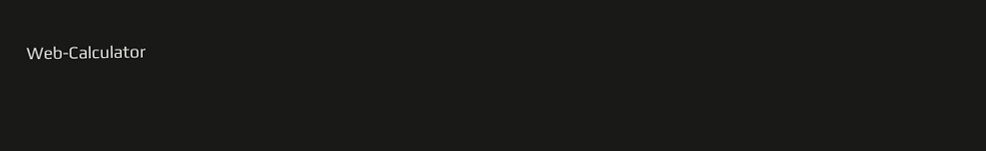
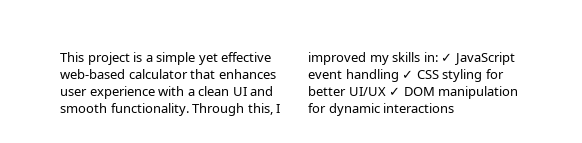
[26,44,146,61] Web-Calculator -> [60,52,272,65] [60,69,276,79] [60,86,274,99] [60,103,281,116] [308,52,515,65] [308,69,504,82] [308,86,519,99] [308,103,455,116] This project is a simple yet effective web-based calculator that enhances user experience with a clean UI and smooth functionality. Through this, I improved my skills in: ✓ JavaScript event handling ✓ CSS styling for better UI/UX ✓ DOM manipulation for dynamic interactions

